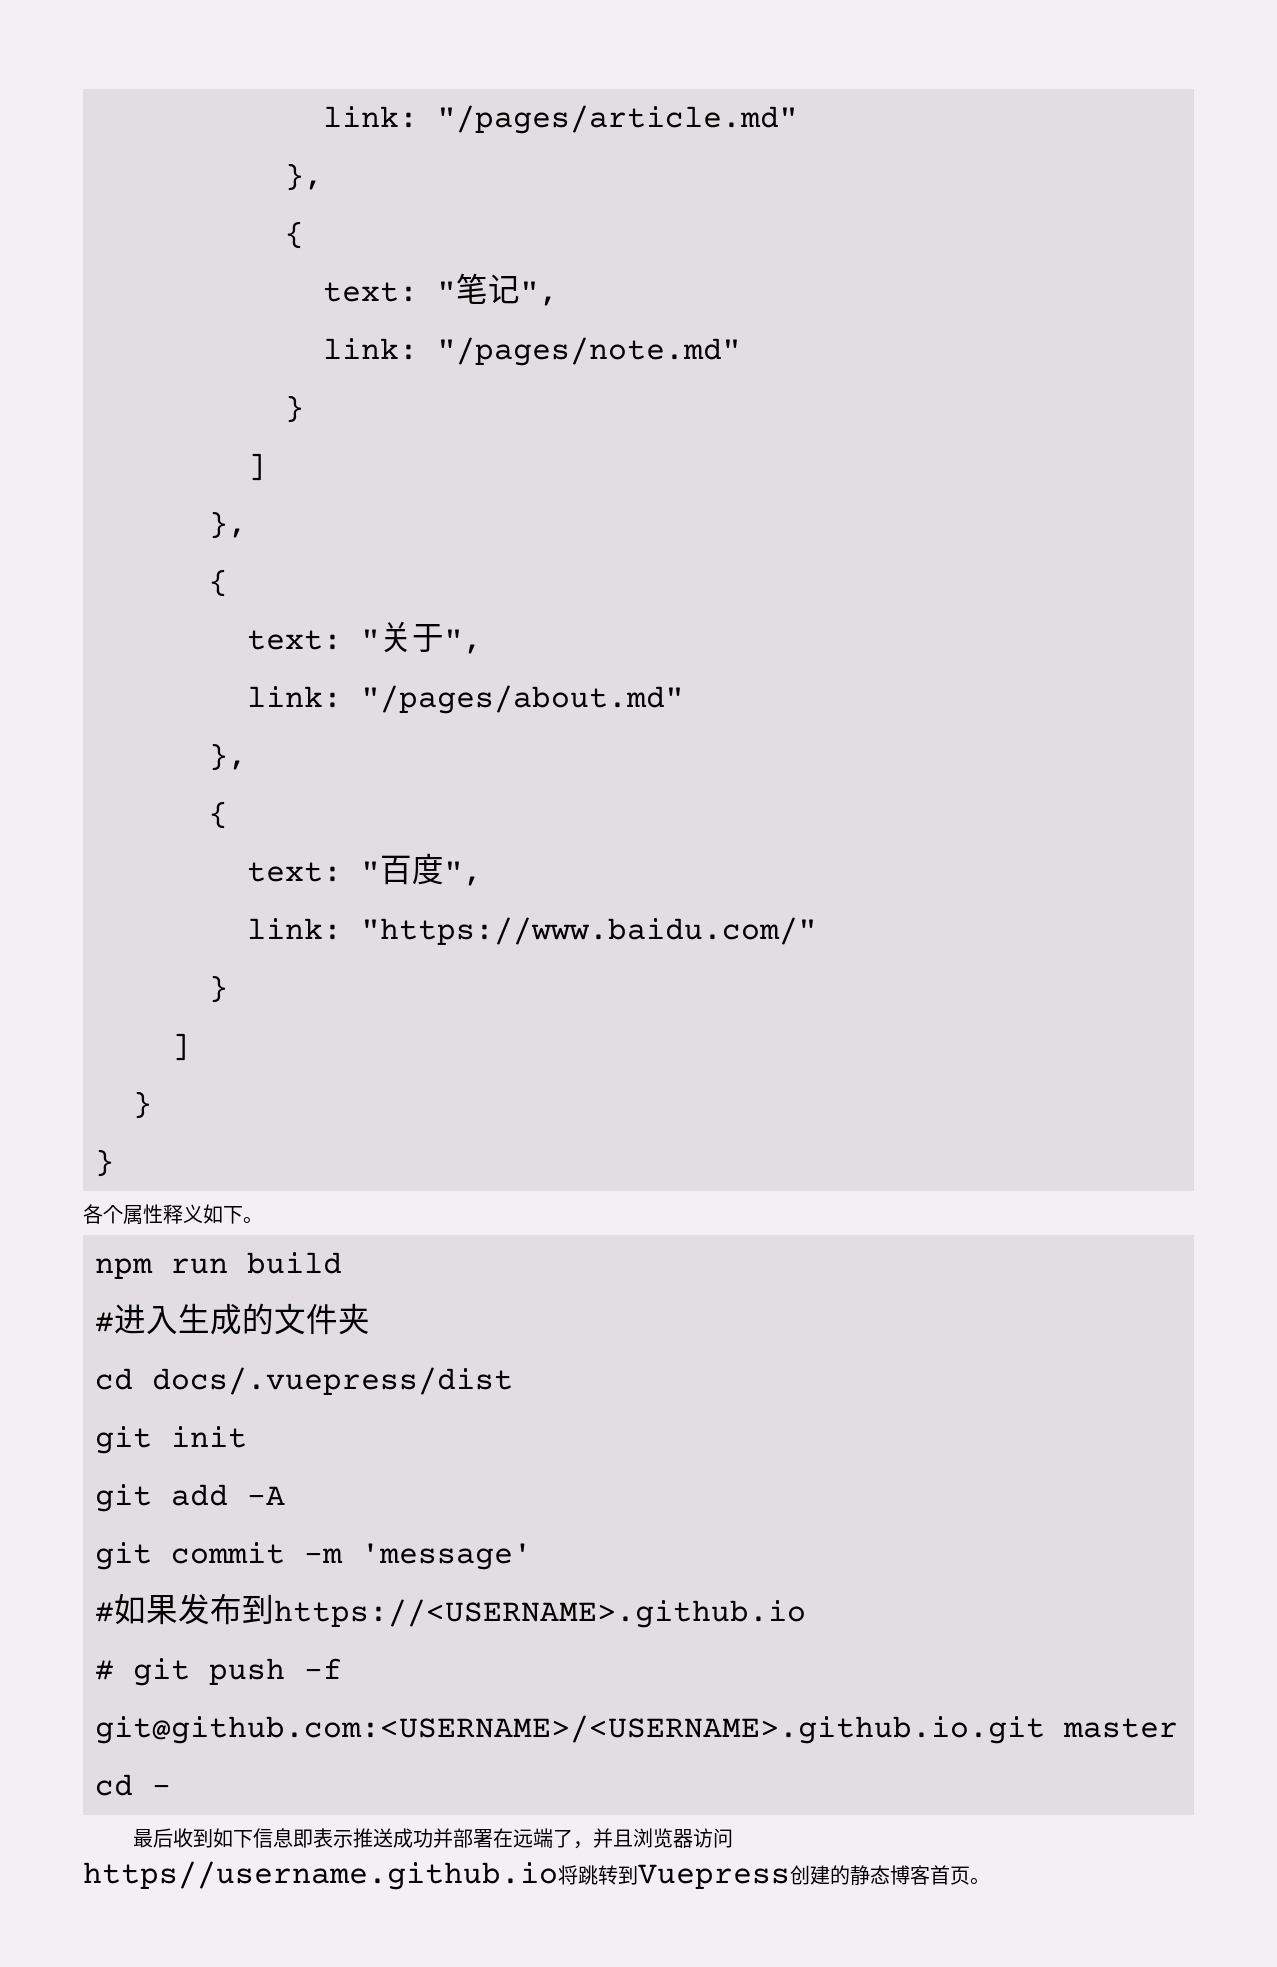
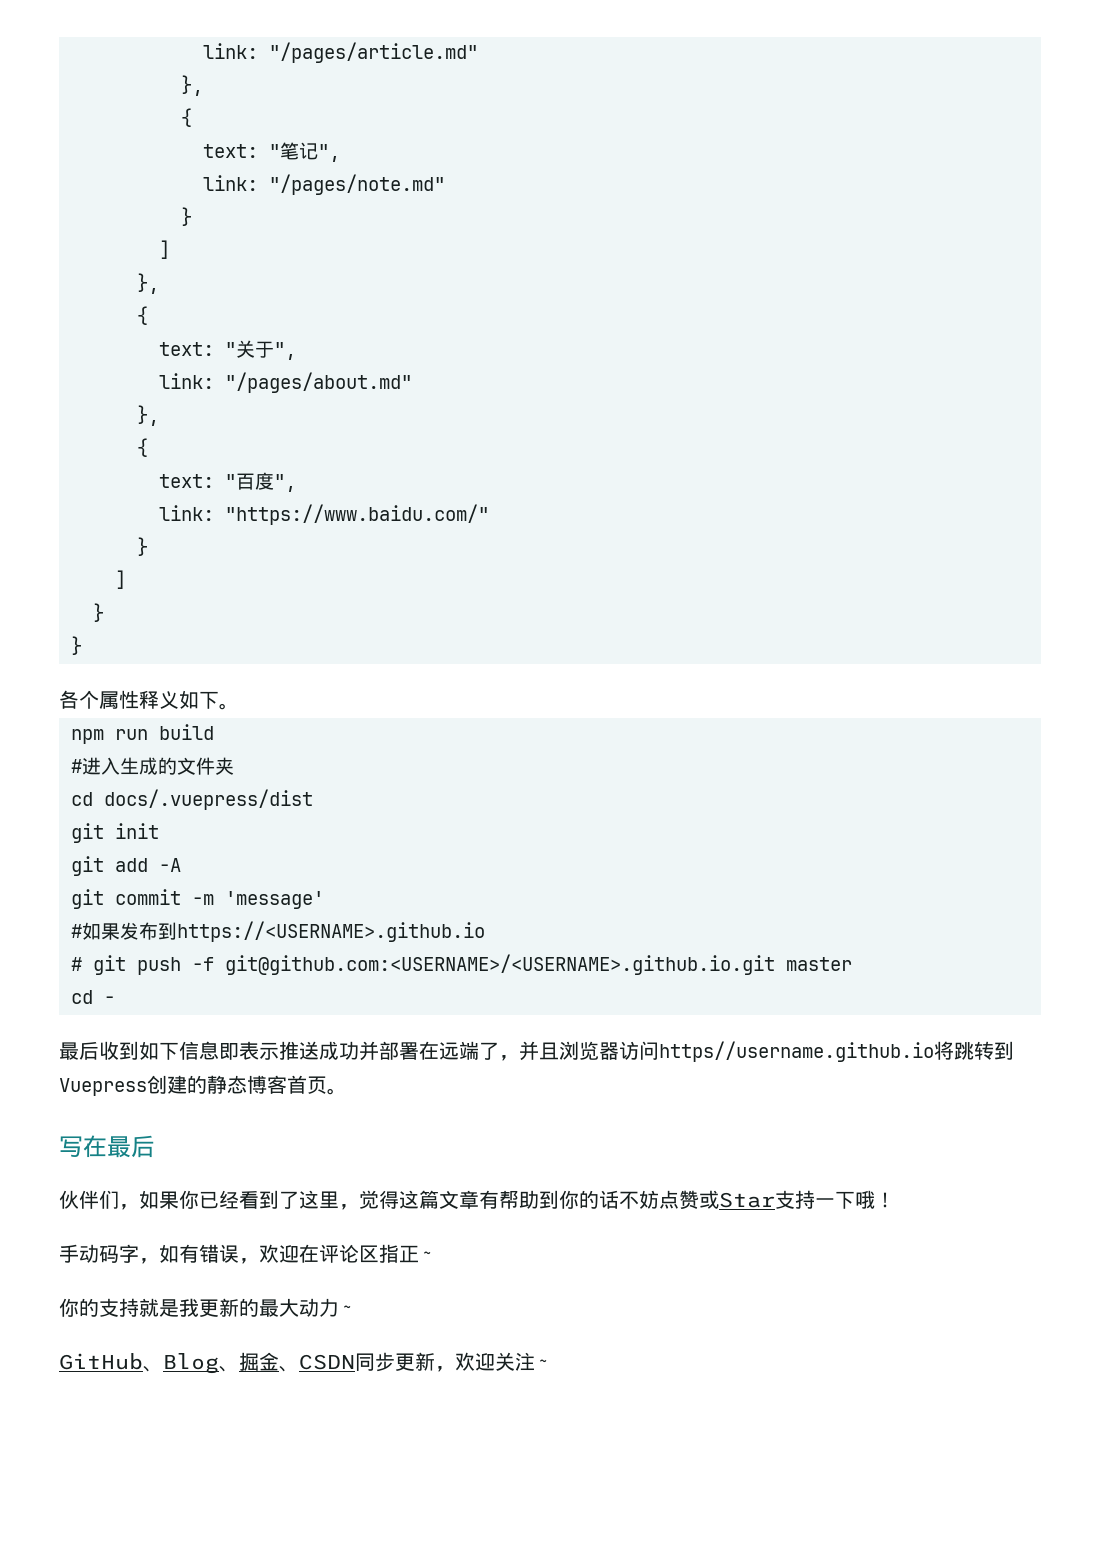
(990, 1881) none -> [59,1135,155,1158] [59,1190,895,1210] [59,1244,433,1264] [59,1298,353,1317] [59,1352,549,1374] // 写在最后 // 伙伴们，如果你已经看到了这里，觉得这篇文章有帮助到你的话不妨点赞或Star支持一下哦！ // 手动码字，如有错误，欢迎在评论区指正~ // 你的支持就是我更新的最大动力~ // GitHub、Blog、掘金、CSDN同步更新，欢迎关注~

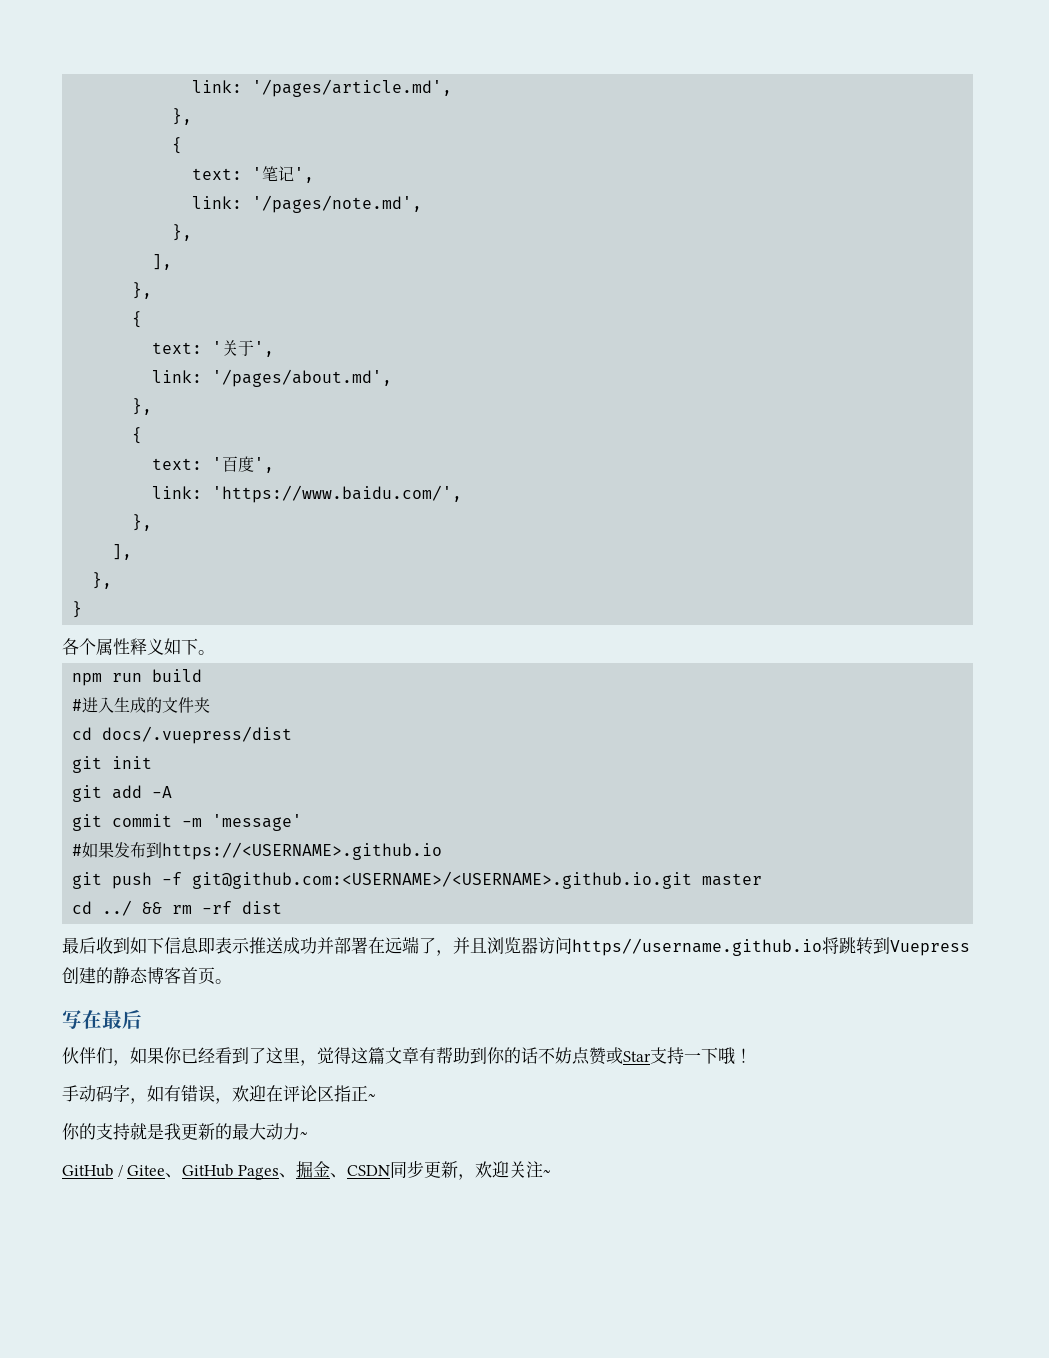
[203,42,478,63] [181,75,203,96] [181,108,192,127] [203,142,340,162] [203,174,445,195] [181,207,192,226] [159,240,170,259] [137,273,159,294] [137,306,148,325] [159,340,296,360] [159,372,412,393] [137,405,159,426] [137,438,148,457] [159,472,296,492] [159,504,489,525] [137,537,148,556] [115,570,126,589] [93,603,104,622] link: "/pages/article.md" // }, // { // text: "笔记", // link: "/pages/note.md" // } // ] // }, // { // text: "关于", // link: "/pages/about.md" // }, // { // text: "百度", // link: "https://www.baidu.com/" // } // ] // } -> [192,79,453,97] [172,108,193,125] [172,137,183,154] [192,166,315,183] [192,195,423,213] [172,224,193,241] [152,254,173,270] [132,282,153,299] [132,311,143,328] [152,340,275,357] [152,369,393,387] [132,398,153,415] [132,427,143,444] [152,456,275,473] [152,485,463,503] [132,514,153,531] [112,544,133,560] [92,572,113,589] link: '/pages/article.md', // }, // { // text: '笔记', // link: '/pages/note.md', // }, // ], // }, // { // text: '关于', // link: '/pages/about.md', // }, // { // text: '百度', // link: 'https://www.baidu.com/', // }, // ], // },
[71,957,82,971] # -> (443, 851) none
[104,996,115,1004] - -> [102,900,283,916] ../ && rm -rf dist
[143,1353,219,1374] 、Blog -> [117,1164,279,1180] / Gitee、GitHub Pages

